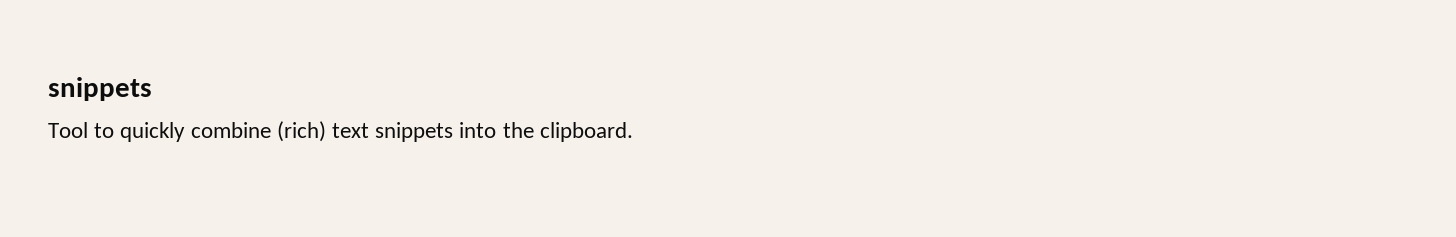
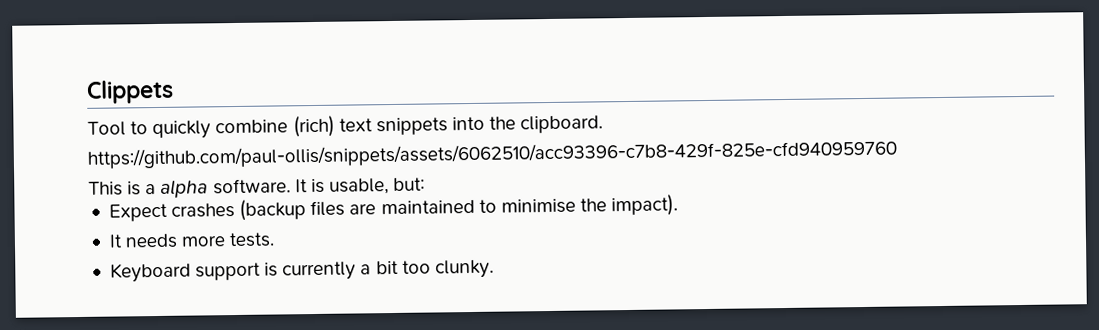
[48,77,152,101] snippets -> [86,79,174,104] Clippets
(633, 132) none -> [87,139,897,169] [88,177,426,198] [108,194,679,222] [108,232,276,249] [109,259,494,283] // https://github.com/paul-ollis/snippets/assets/6062510/acc93396-c7b8-429f-825e-cfd940959760 // This is a alpha software. It is usable, but: // Expect crashes (backup files are maintained to minimise the impact). // It needs more tests. // Keyboard support is currently a bit too clunky.

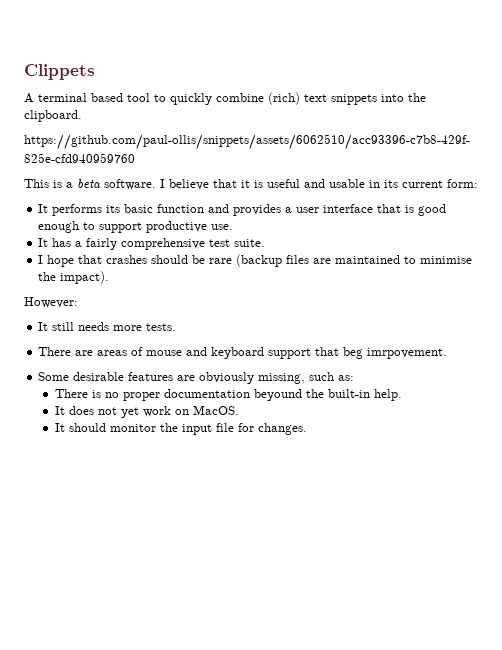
[87,121,126,136] Tool -> [24,93,150,103] A terminal based tool
[160,177,426,198] [108,203,236,222] alpha software. It is usable, but: // Expect crashes -> [77,179,478,190] [38,204,447,216] [38,221,234,233] [38,238,266,250] [38,255,233,267] beta software. I believe that it is useful and usable in its current form: // It performs its basic function and provides a user interface that is good enough to support productive use. // It has a fairly comprehensive test suite. // I hope that crashes should be rare
[108,234,123,248] // It -> [24,297,78,308] [38,322,75,331] // However: // It still
[109,259,494,283] Keyboard support is currently a bit too clunky. -> [38,347,448,359] [38,372,355,384] [54,389,402,401] [54,405,239,418] [54,423,307,435] There are areas of mouse and keyboard support that beg imrpovement. // Some desirable features are obviously missing, such as: // There is no proper documentation beyound the built-in help. // It does not yet work on MacOS. // It should monitor the input file for changes.

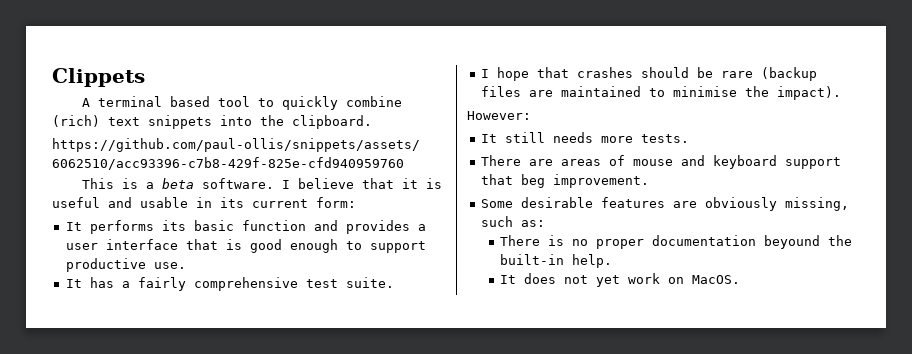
[367,348,448,359] imrpovement. -> [552,174,649,188] improvement.
[54,423,307,435] // It should monitor the input file for changes. -> (741, 279) none

